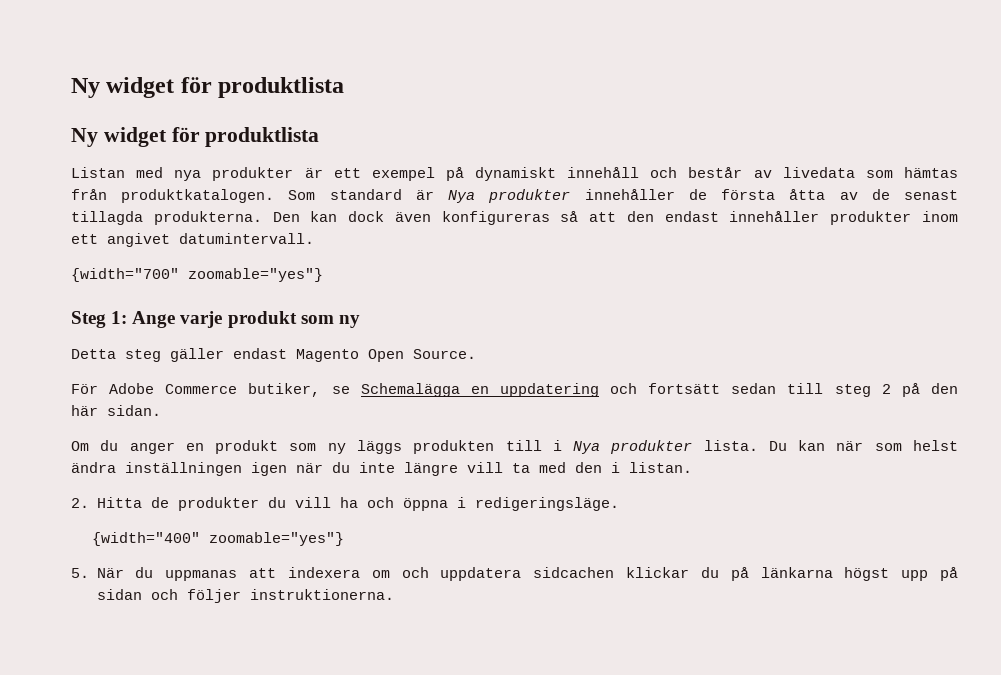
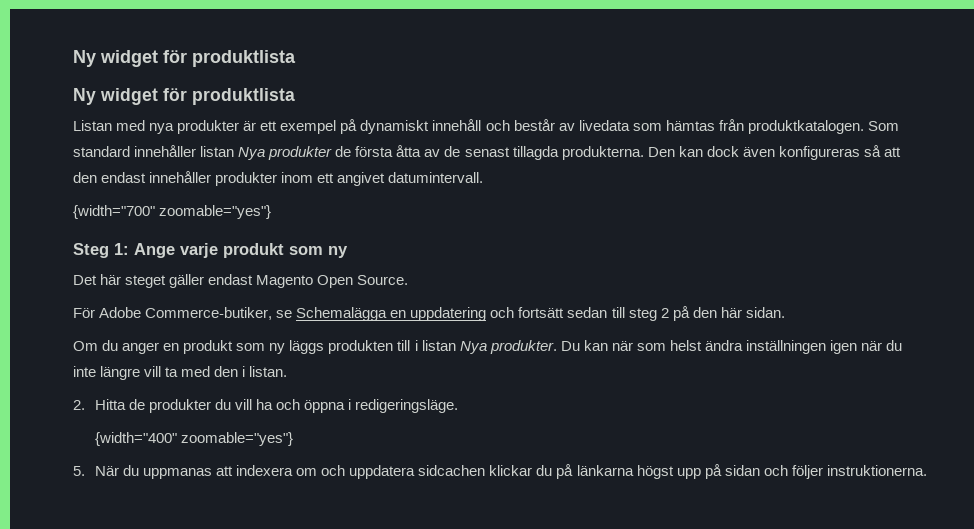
[415,189,675,203] är Nya produkter innehåller -> [134,145,333,160] innehåller listan Nya produkter
[71,349,161,362] Detta steg -> [73,274,167,288] Det här steget
[165,383,321,397] Commerce butiker, -> [145,307,273,320] Commerce-butiker,
[573,440,758,454] Nya produkter lista. -> [421,340,557,354] listan Nya produkter.

